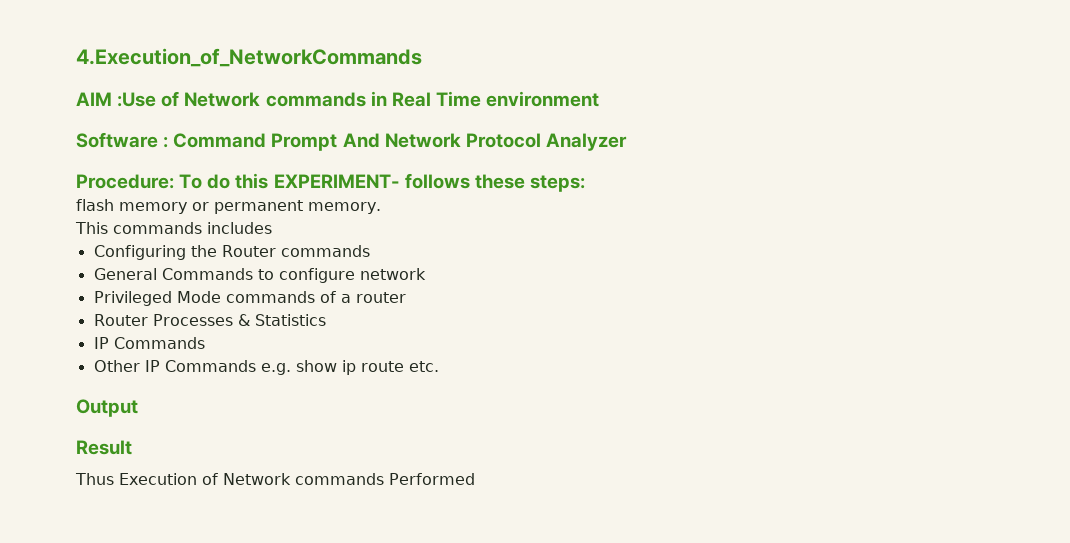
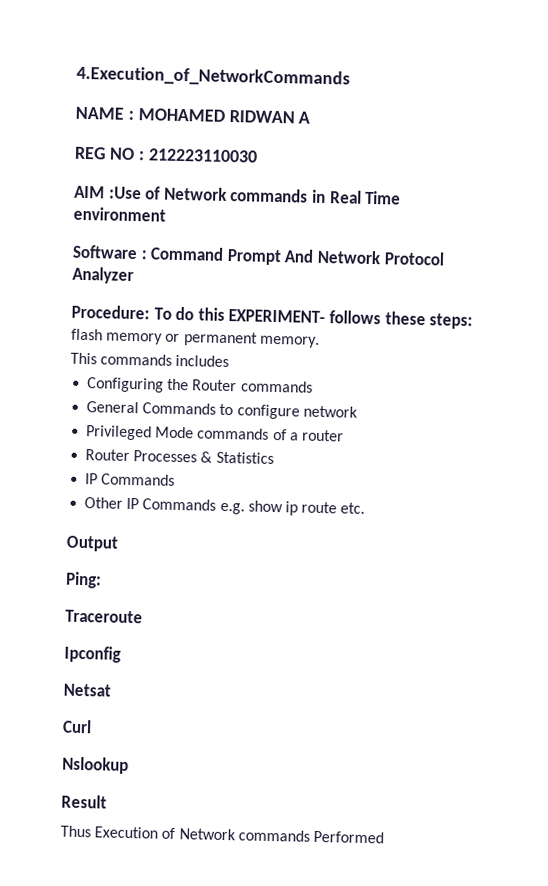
(422, 57) none -> [75,106,311,124] [74,146,258,163] // NAME : MOHAMED RIDWAN A // REG NO : 212223110030
(138, 408) none -> [65,571,102,589] [65,609,143,624] [64,645,121,663] [63,683,111,697] [62,719,92,734] [62,756,129,775] // Ping: // Traceroute // Ipconfig // Netsat // Curl // Nslookup

